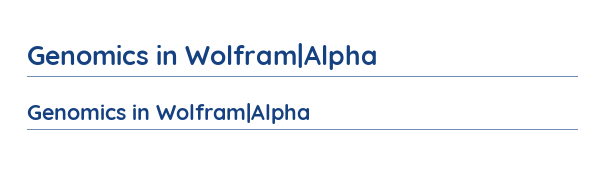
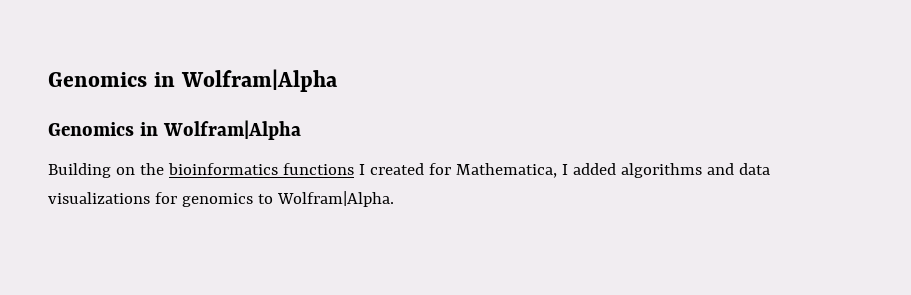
(310, 113) none -> [48,163,770,178] [48,191,394,207] // Building on the bioinformatics functions I created for Mathematica, I added algorithms and data visualizations for genomics to Wolfram|Alpha.

